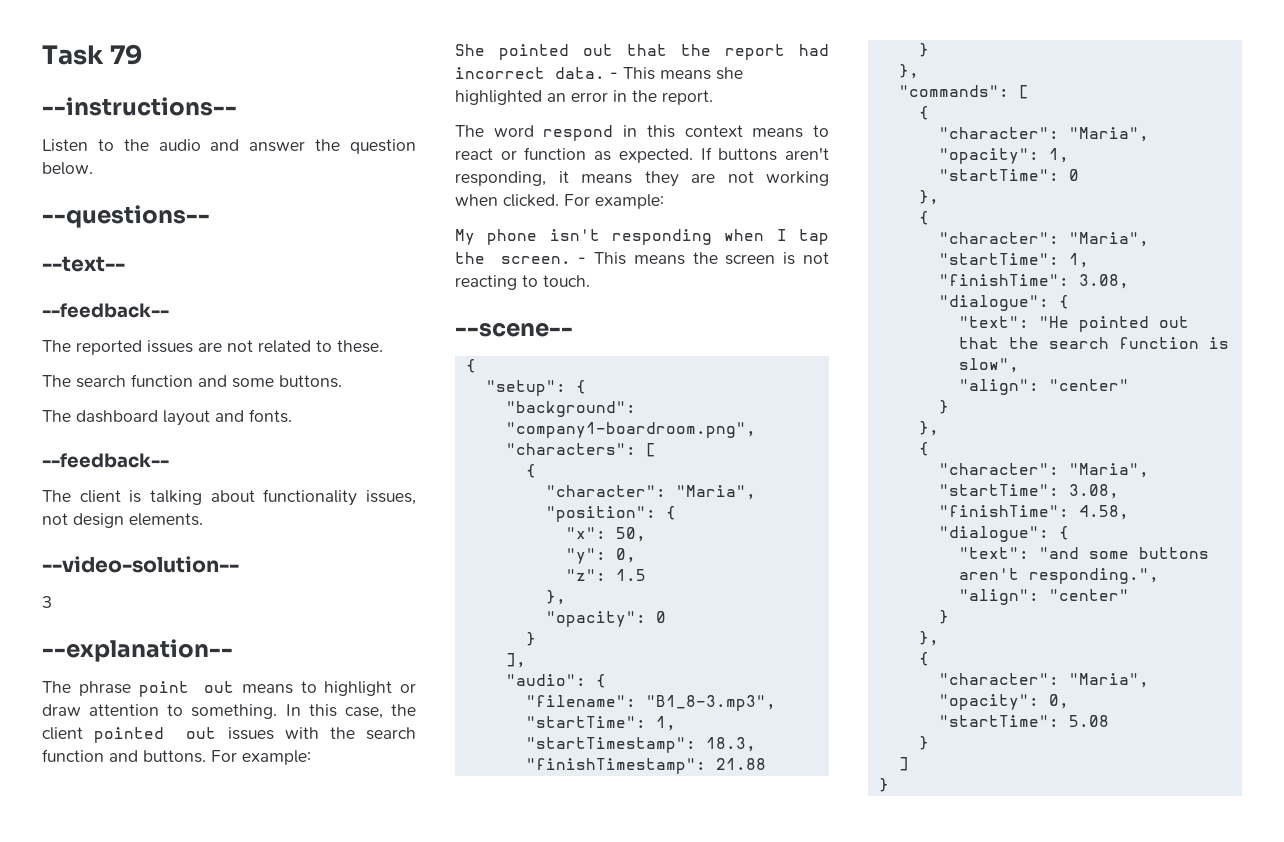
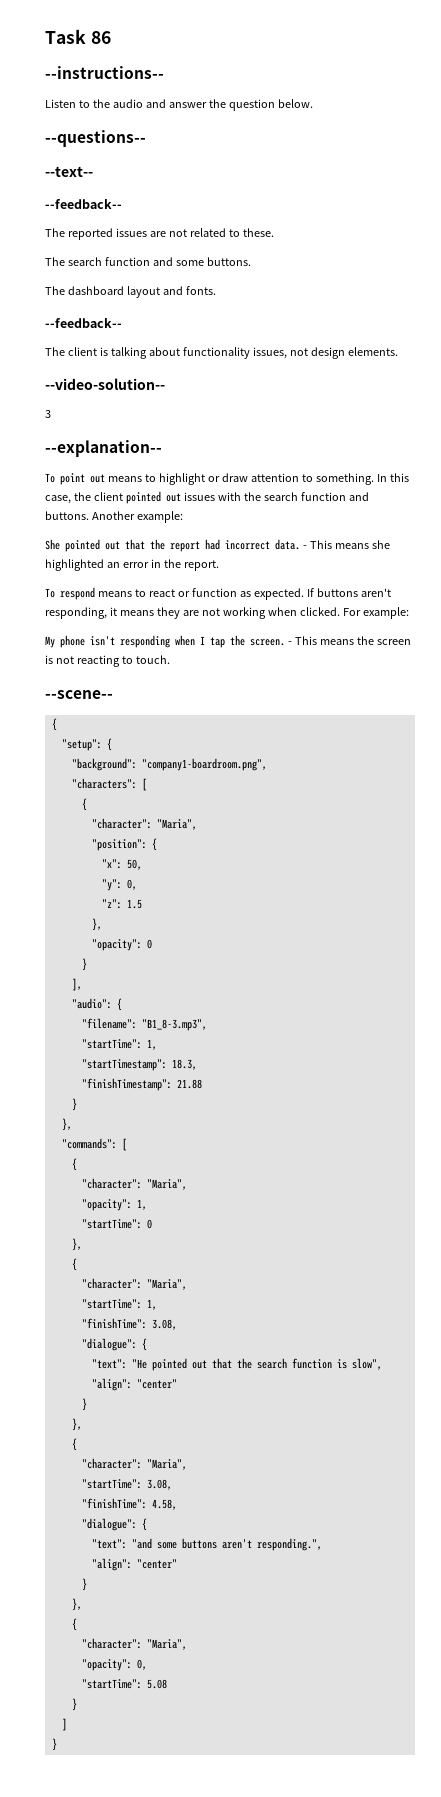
[109,44,143,65] 79 -> [90,31,111,44] 86
[42,681,131,696] The phrase -> [45,473,55,483] To
[211,750,237,762] For -> [91,511,135,520] Another
[455,125,743,141] The word respond in this context -> [45,587,95,600] To respond

